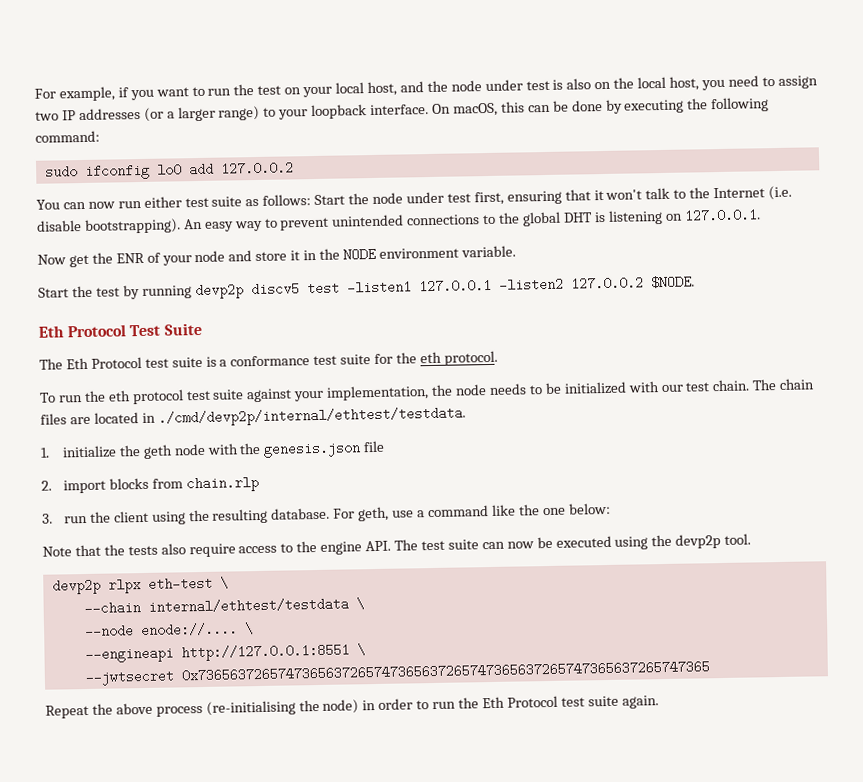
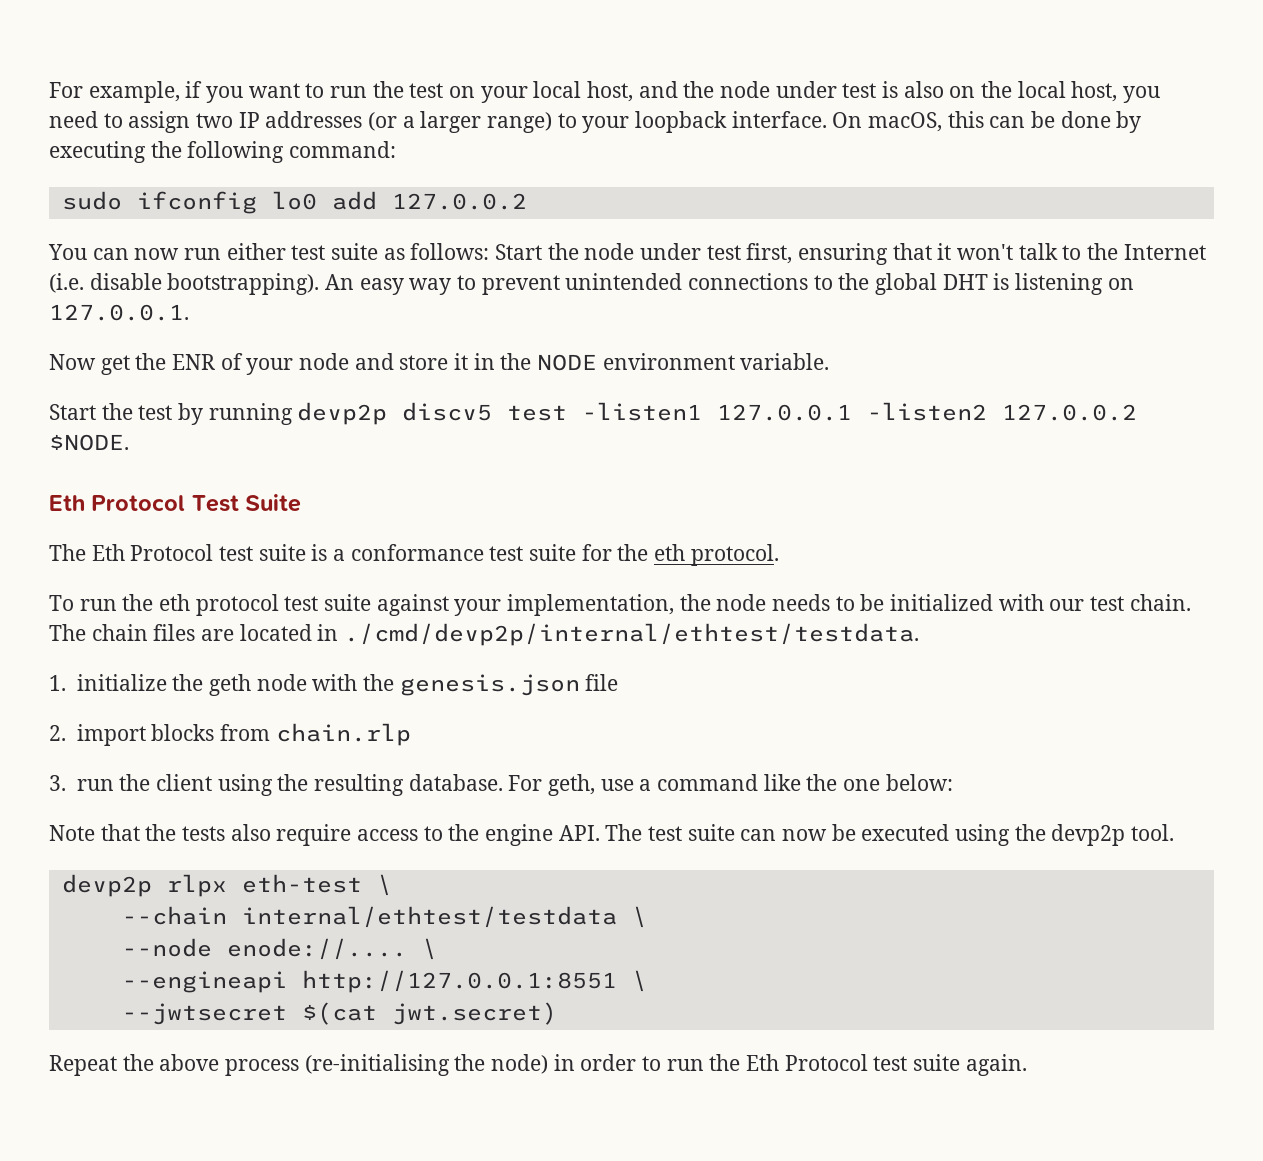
[180,660,710,683] 0x7365637265747365637265747365637265747365637265747365637265747365 -> [301,1002,557,1025] $(cat jwt.secret)

